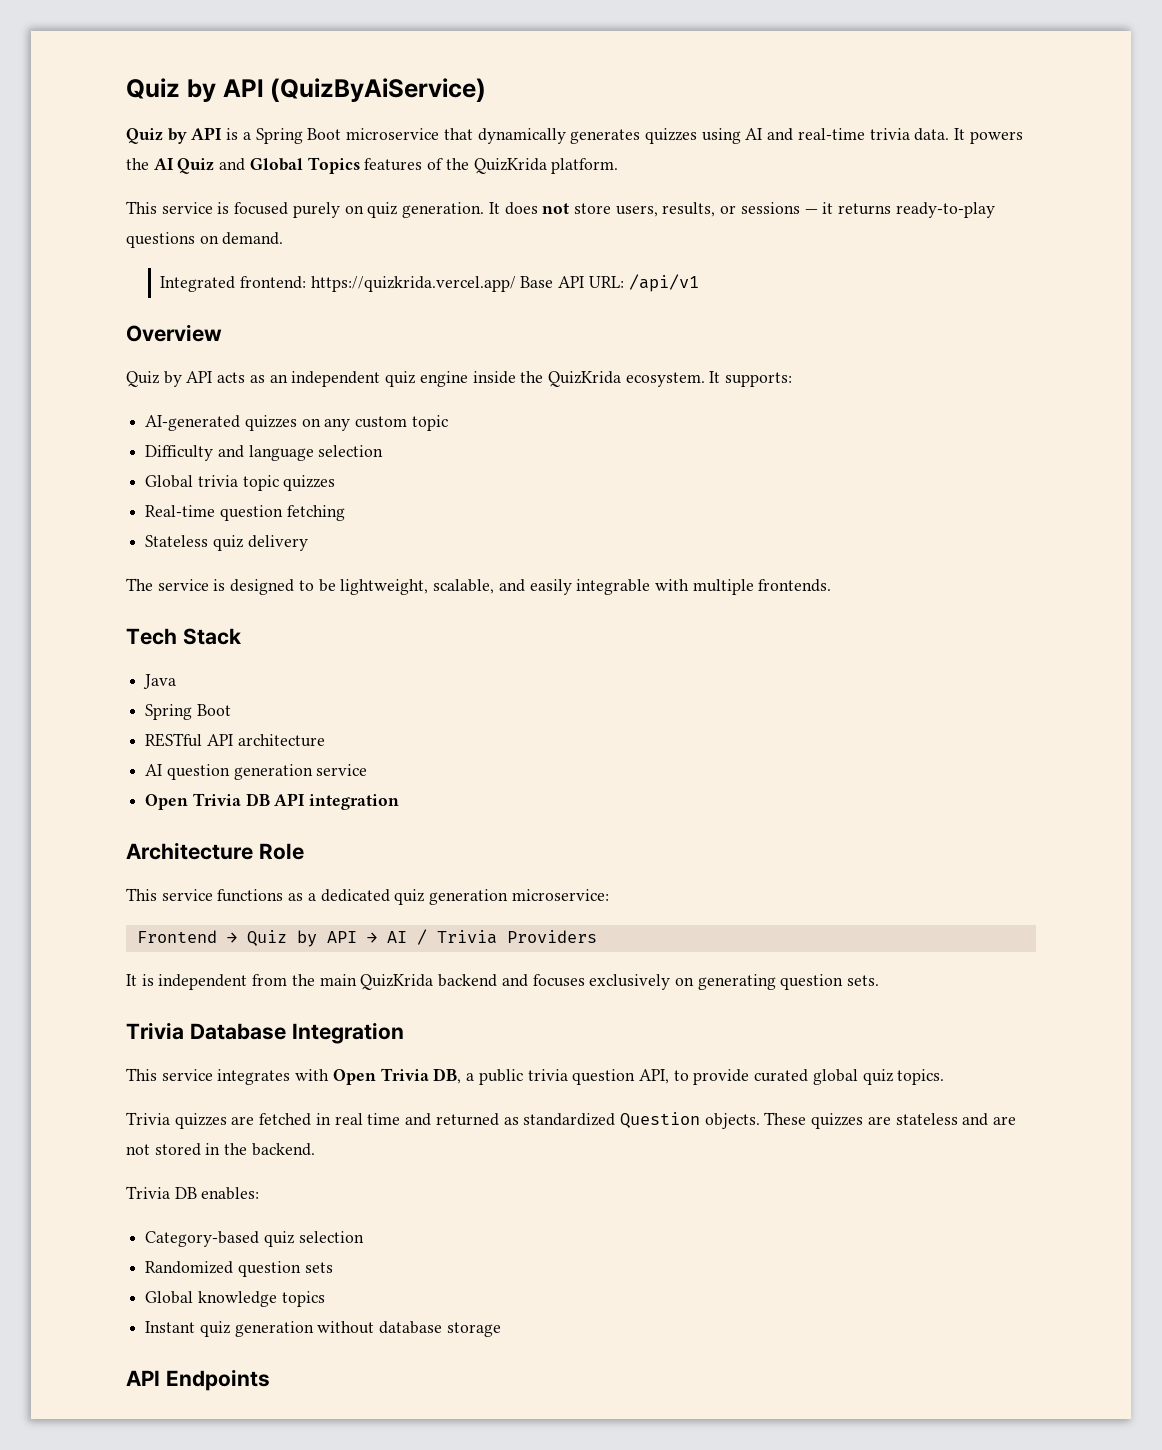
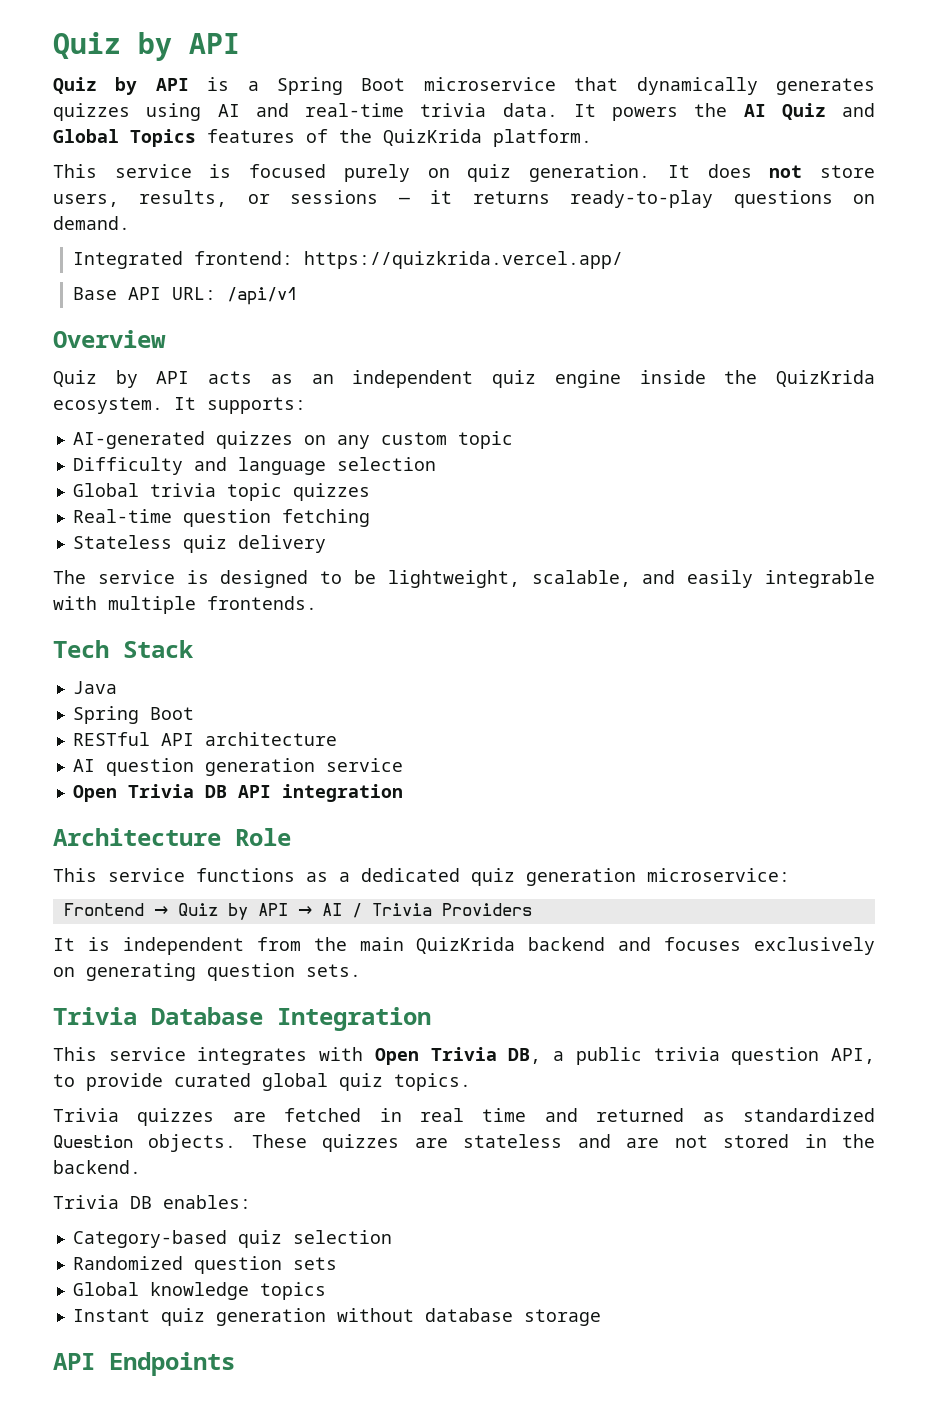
[126,78,487,102] Quiz by API (QuizByAiService) -> [53,32,240,61] Quiz by API
(516, 284) none -> (623, 260) //

